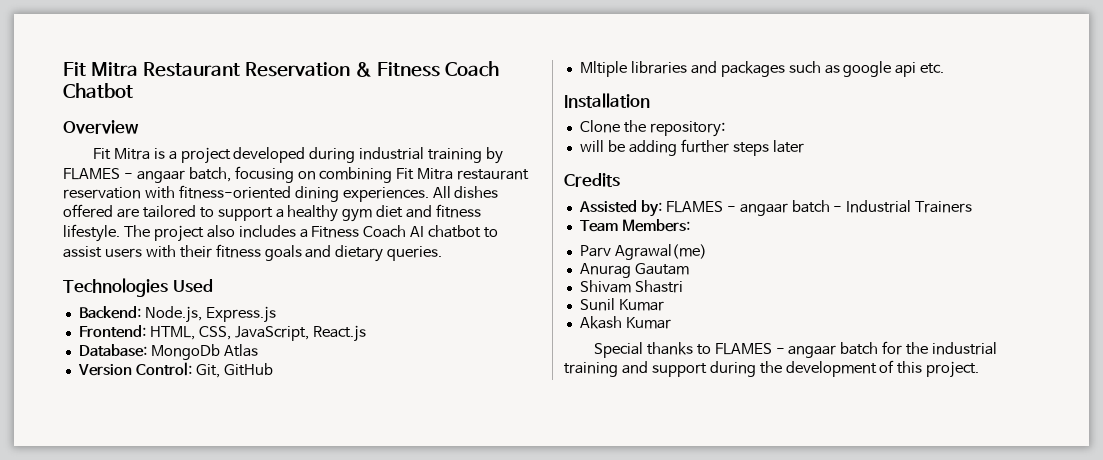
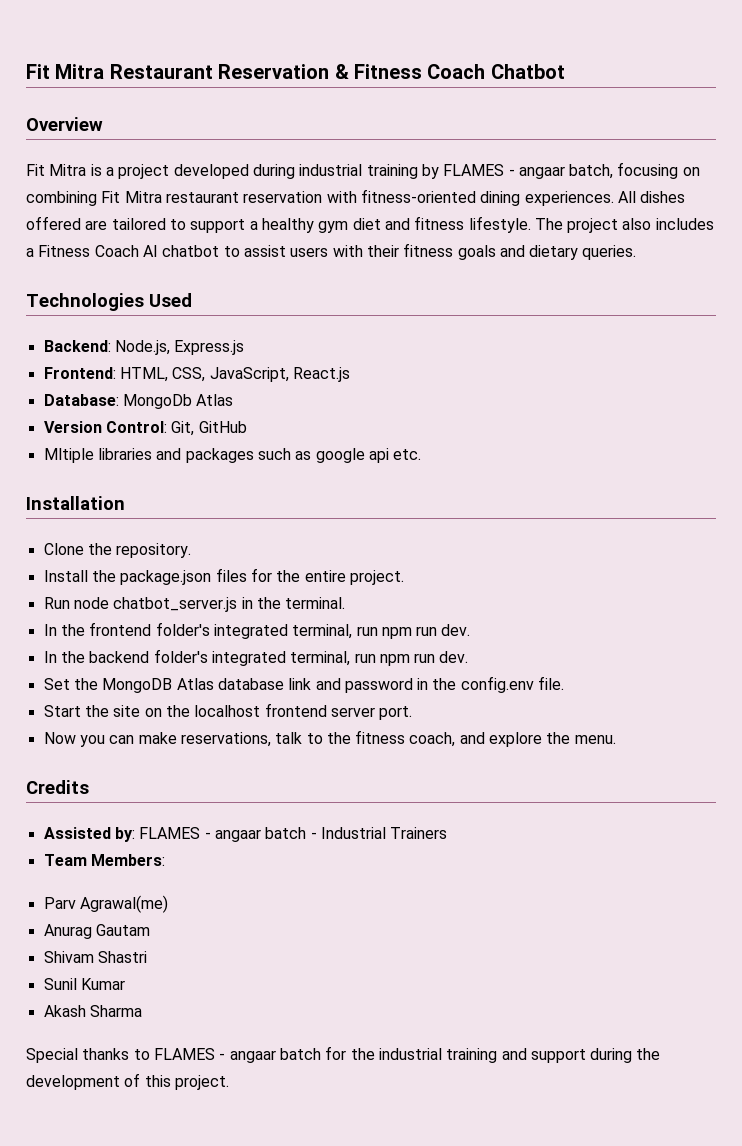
[649,121,725,137] [579,139,804,156] repository: // will be adding further steps later -> [116,543,192,558] [43,568,404,585] [43,597,346,612] [43,622,471,639] [43,649,469,666] [43,676,565,693] [43,703,413,720] [43,730,616,747] repository. // Install the package.json files for the entire project. // Run node chatbot_server.js in the terminal. // In the frontend folder's integrated terminal, run npm run dev. // In the backend folder's integrated terminal, run npm run dev. // Set the MongoDB Atlas database link and password in the config.env file. // Start the site on the localhost frontend server port. // Now you can make reservations, talk to the fitness coach, and explore the menu.
[625,317,671,329] Kumar -> [89,1005,142,1017] Sharma

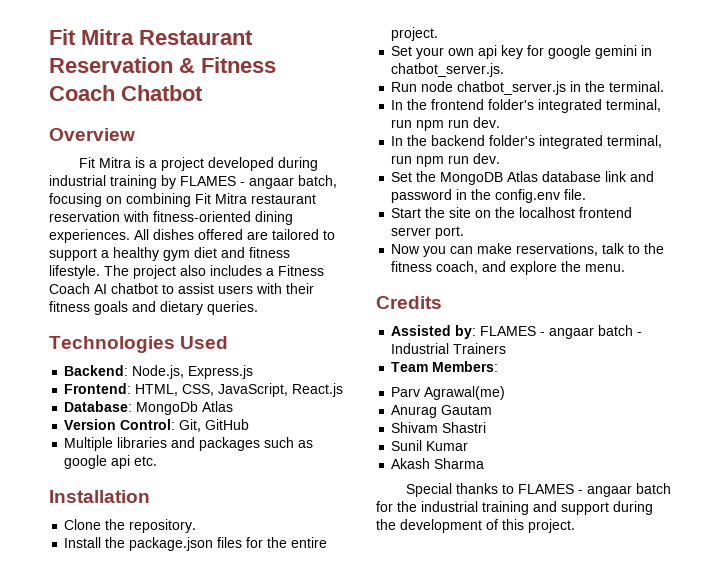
[43,448,94,463] Mltiple -> [64,437,114,451] Multiple
(404, 577) none -> [391,45,653,59] [391,63,505,77] // Set your own api key for google gemini in chatbot_server.js.

